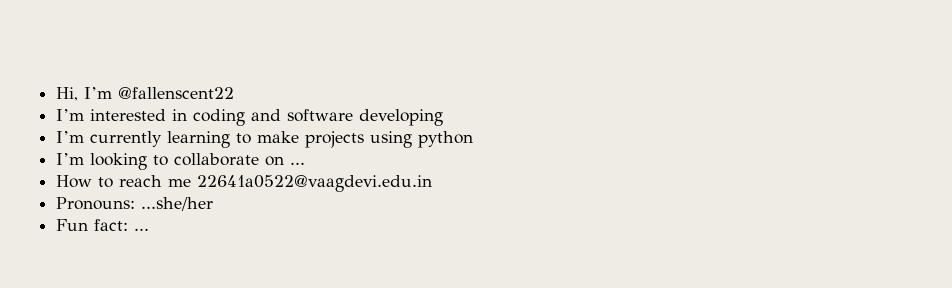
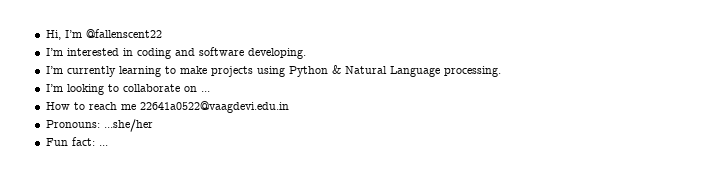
[359,109,444,126] developing -> [247,48,306,59] developing.
[418,131,474,148] python -> [288,65,501,77] Python & Natural Language processing.

